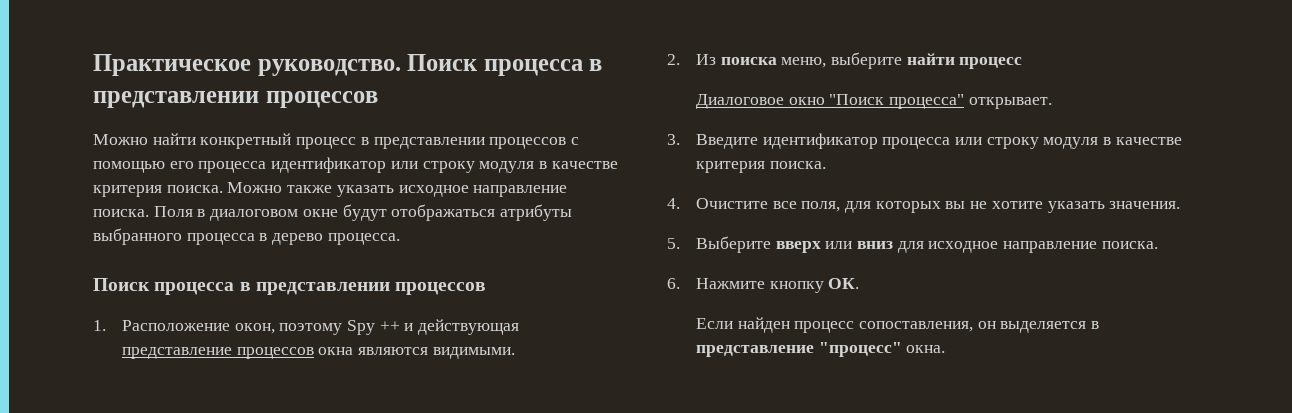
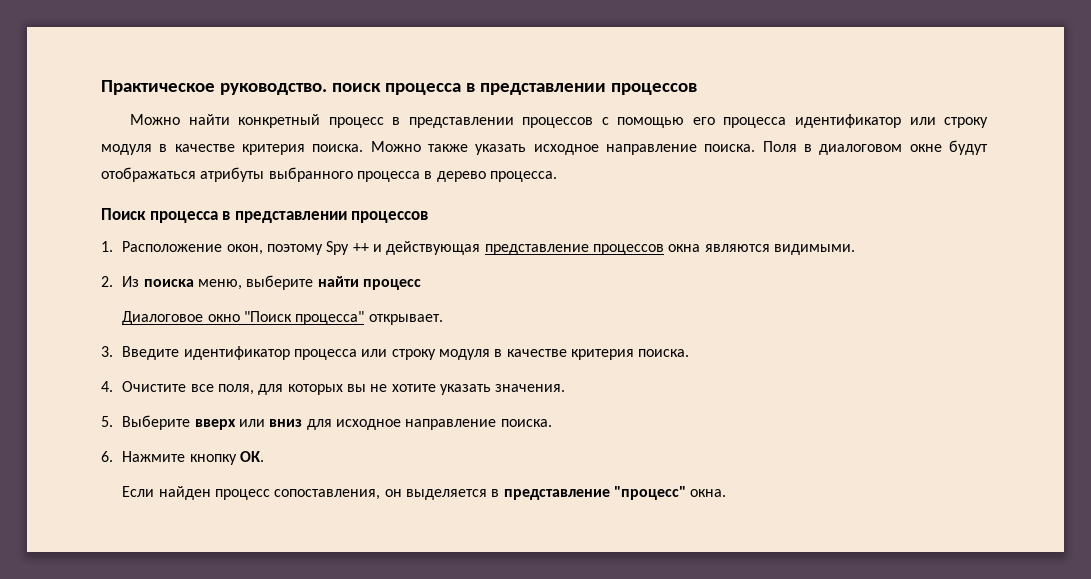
[407,54,479,71] Поиск -> [331,83,381,92] поиск

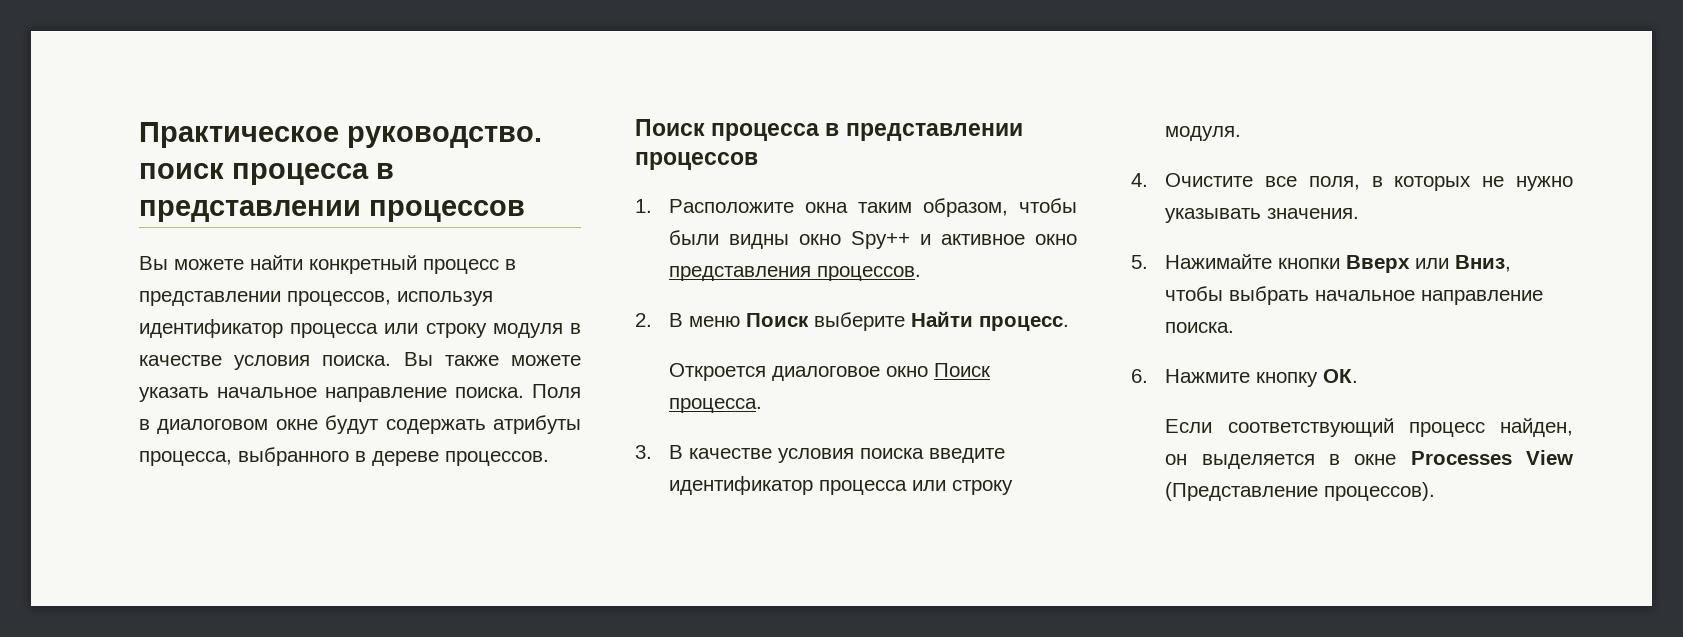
[130,114,181,125] Можно -> [139,256,244,270] Вы можете
[522,114,988,128] [101,141,599,155] процессов с помощью его процесса идентификатор или строку модуля в качестве критерия поиска. Можно также указать исходное -> [287,291,493,306] [139,319,581,338] [139,352,581,370] [139,387,317,402] процессов, используя идентификатор процесса или строку модуля в качестве условия поиска. Вы также можете указать начальное
[101,167,557,182] отображаться атрибуты выбранного процесса в дерево процесса. -> [385,415,581,434] [139,447,549,466] содержать атрибуты процесса, выбранного в дереве процессов.
[122,241,855,255] [101,275,422,290] [122,311,443,325] [101,346,690,360] [101,381,566,395] [101,415,402,430] Расположение окон, поэтому Spy ++ и действующая представление процессов окна являются видимыми. // 2. Из поиска меню, выберите найти процесс // Диалоговое окно "Поиск процесса" открывает. // 3. Введите идентификатор процесса или строку модуля в качестве критерия поиска. // 4. Очистите все поля, для которых вы не хотите указать значения. // 5. Выберите вверх или вниз для исходное -> [669,198,1077,217] [669,230,1077,249] [669,266,922,281] [635,311,1070,331] [669,363,992,381] [669,398,763,413] [635,445,1006,463] [669,476,1014,495] [1165,126,1242,141] [1131,173,1573,191] [1165,208,1360,223] [1131,254,1512,273] [1165,286,1416,305] Расположите окна таким образом, чтобы были видны окно Spy++ и активное окно представления процессов. // 2. В меню Поиск выберите Найти процесс. // Откроется диалоговое окно Поиск процесса. // 3. В качестве условия поиска введите идентификатор процесса или строку модуля. // 4. Очистите все поля, в которых не нужно указывать значения. // 5. Нажимайте кнопки Вверх или Вниз, чтобы выбрать начальное
[158,486,727,500] найден процесс сопоставления, он выделяется в представление "процесс" окна. -> [1227,418,1573,437] [1165,450,1573,469] [1165,482,1436,501] соответствующий процесс найден, он выделяется в окне Processes View (Представление процессов).

